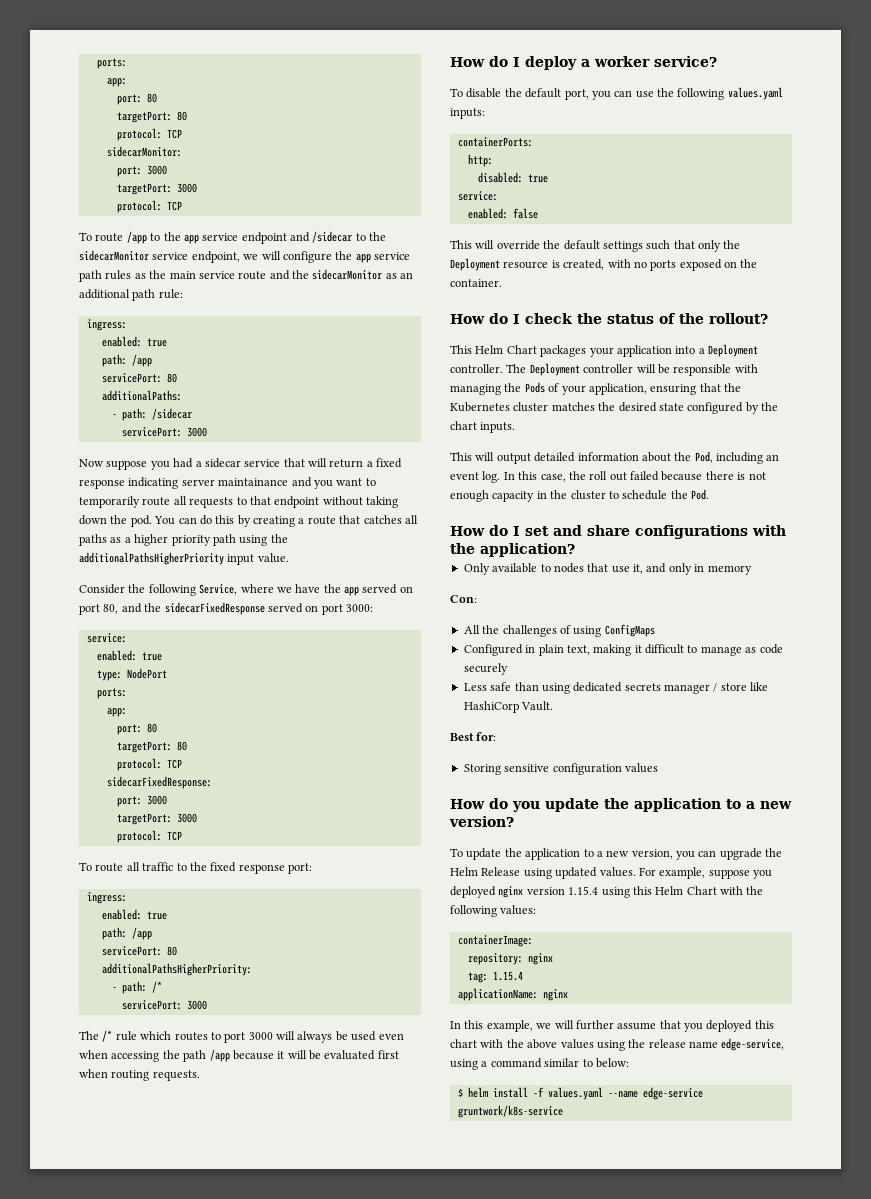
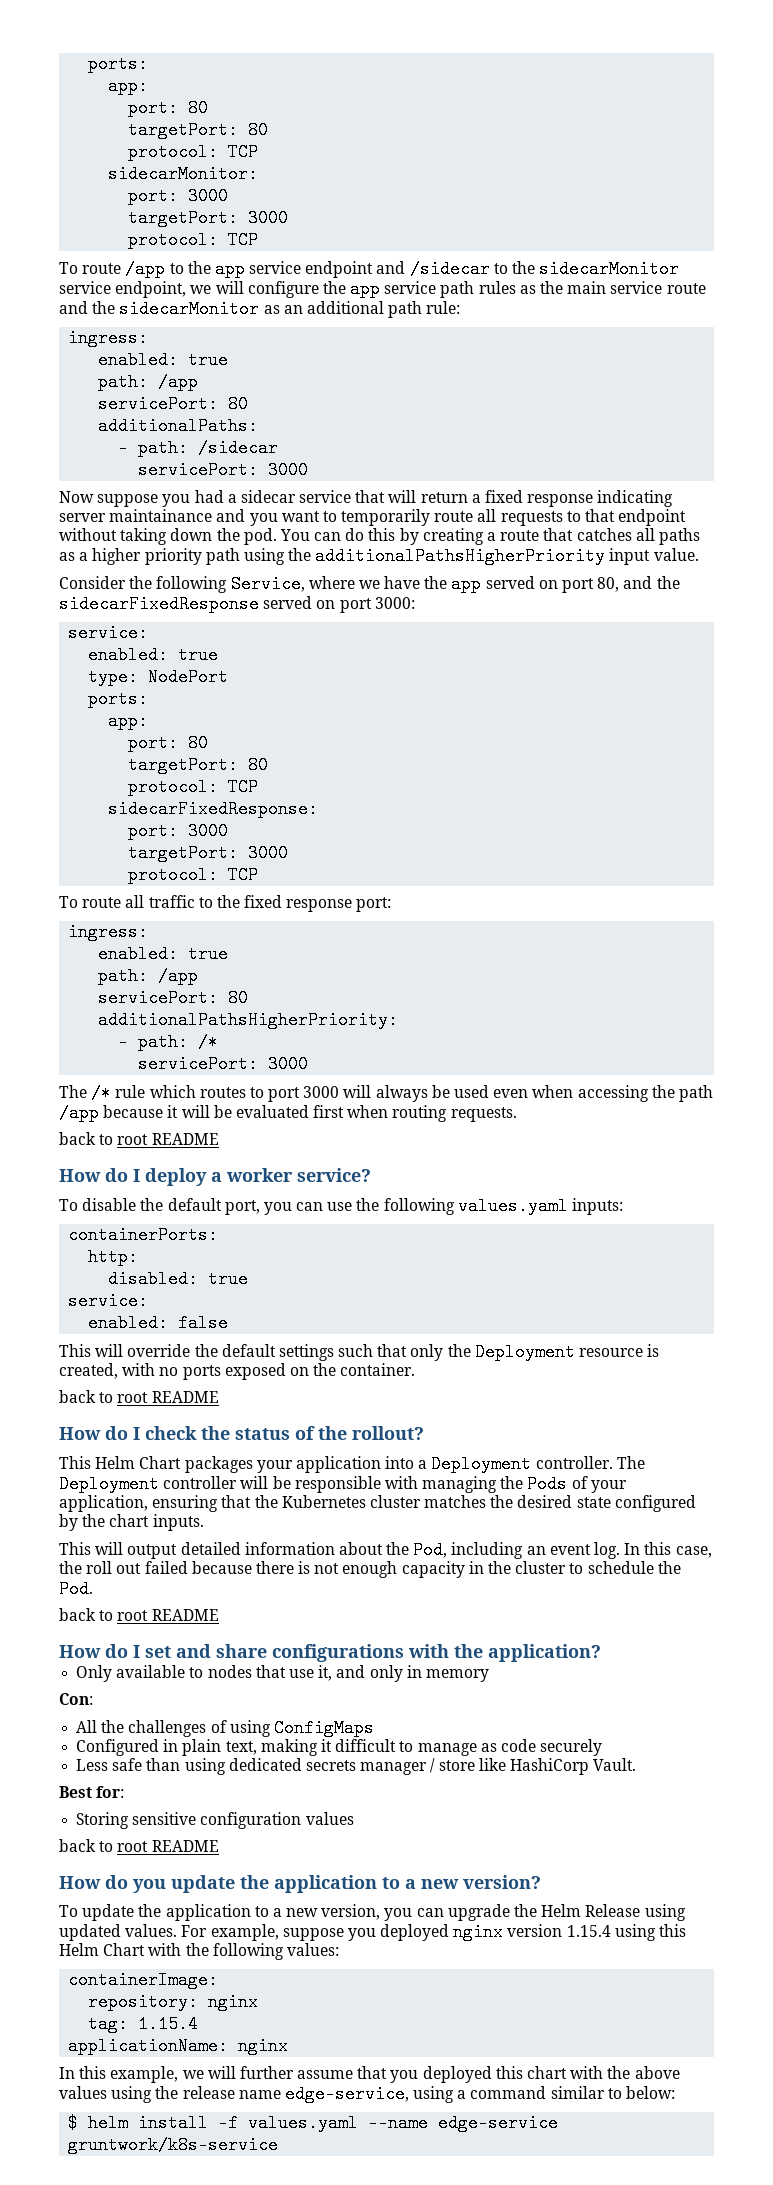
(200, 1075) none -> [59,1132,219,1145] // back to root README
(502, 283) none -> [59,1390,219,1403] // back to root README
(709, 494) none -> [59,1608,219,1621] // back to root README
(658, 768) none -> [59,1839,219,1852] // back to root README

